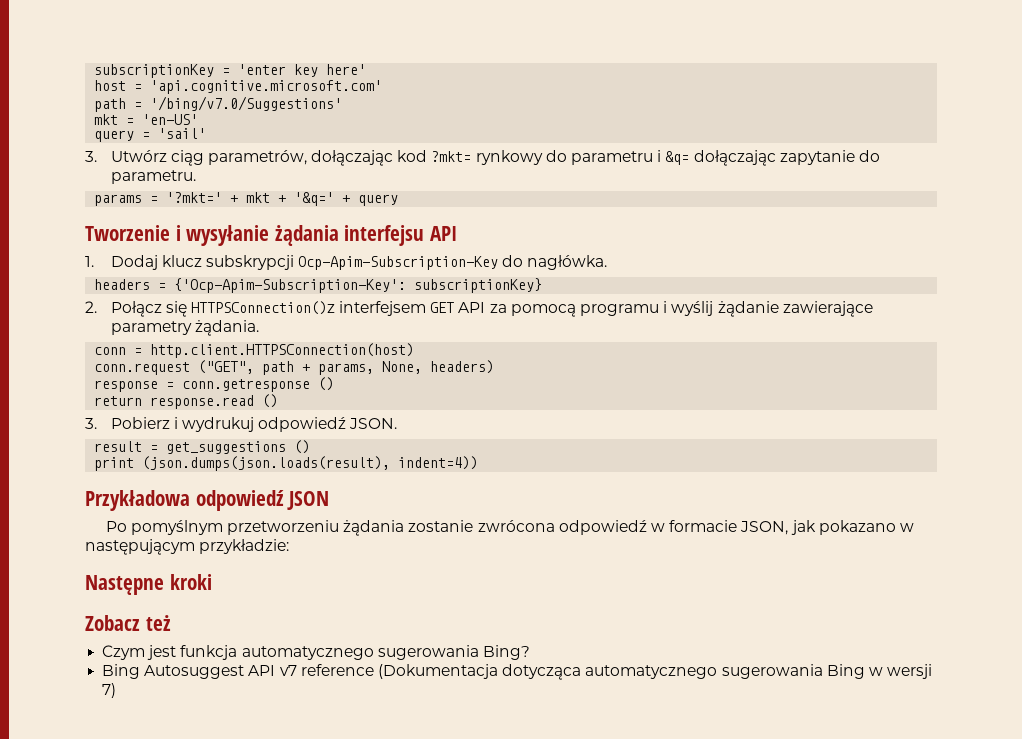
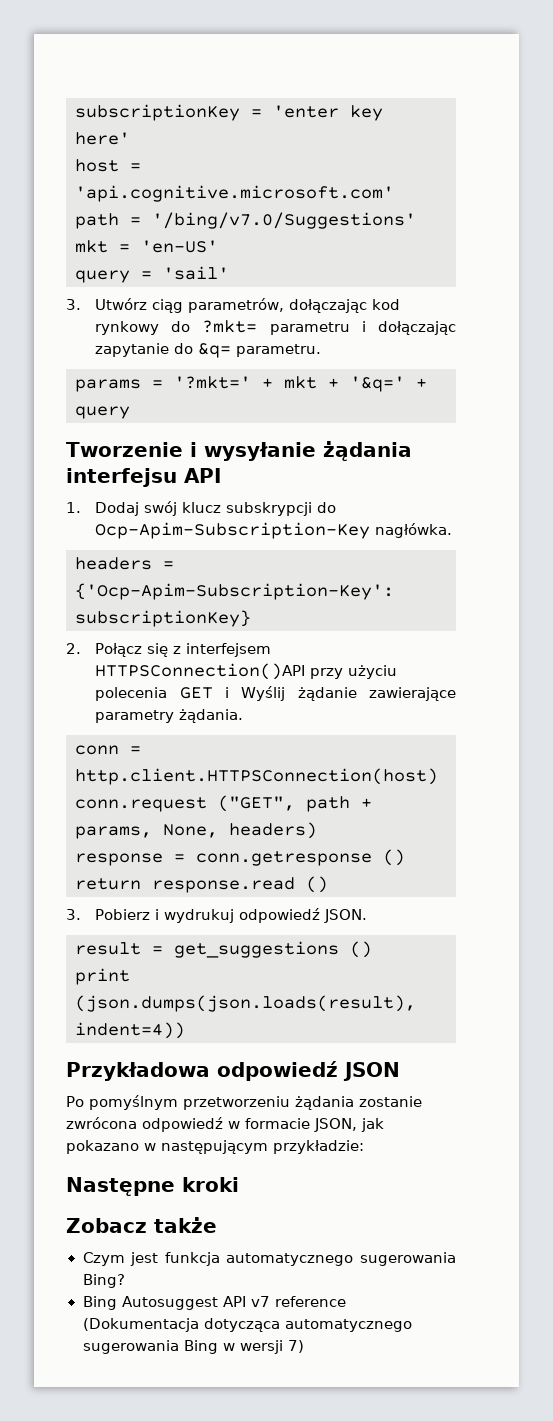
[431,151,472,162] ?mkt= -> (401, 304) none
(567, 156) none -> [202,320,258,333] ?mkt=
[665,151,690,165] &q= -> (366, 326) none
(880, 156) none -> [198,343,232,358] &q=
(158, 262) none -> [144,501,178,516] swój
[298,255,524,270] Ocp-Apim-Subscription-Key do -> [317,502,337,513] [95,522,371,539] do Ocp-Apim-Subscription-Key
[190,301,714,317] HTTPSConnection()z interfejsem GET API za pomocą programu i wyślij -> [173,643,272,657] [95,663,398,680] [95,686,286,701] z interfejsem HTTPSConnection()API przy użyciu polecenia GET i Wyślij
[145,615,171,631] też -> [154,1217,217,1233] także

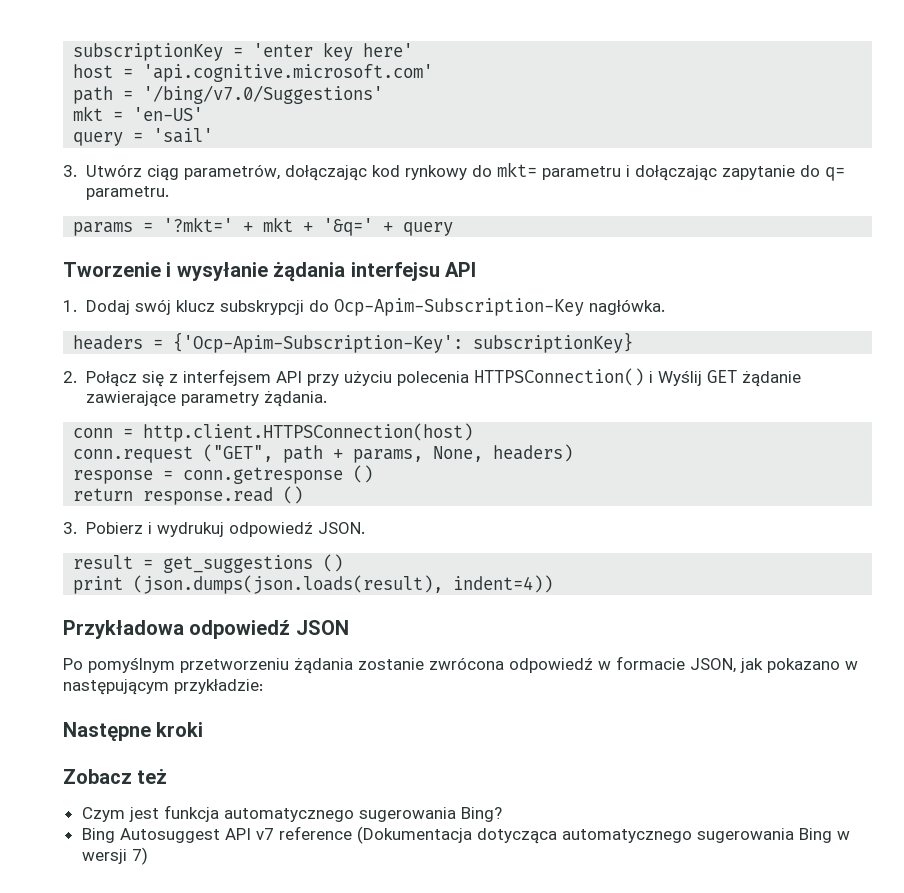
[202,320,258,333] ?mkt= -> [496,162,537,177] mkt=
[198,343,232,358] &q= -> [824,167,845,181] q=
[95,663,306,680] HTTPSConnection()API -> [275,371,302,383] API
[179,687,213,699] GET -> [473,368,644,386] HTTPSConnection()
(286, 693) none -> [706,370,737,383] GET
[154,1217,217,1233] także -> [137,769,168,784] też

